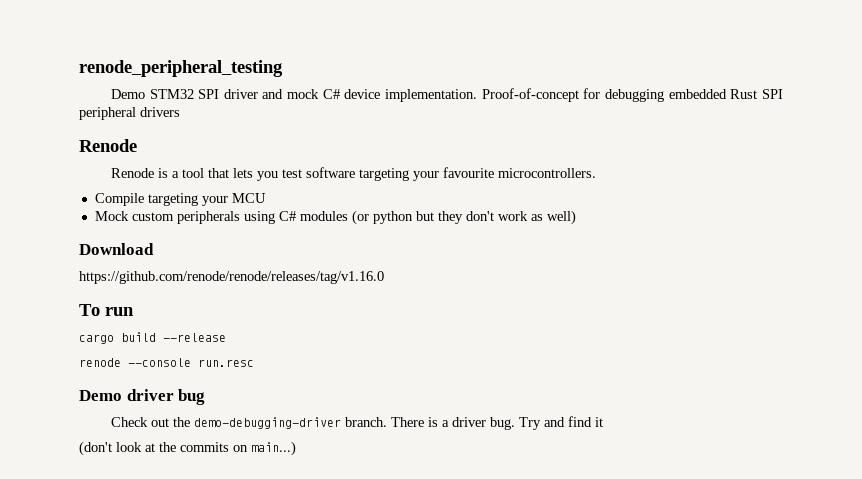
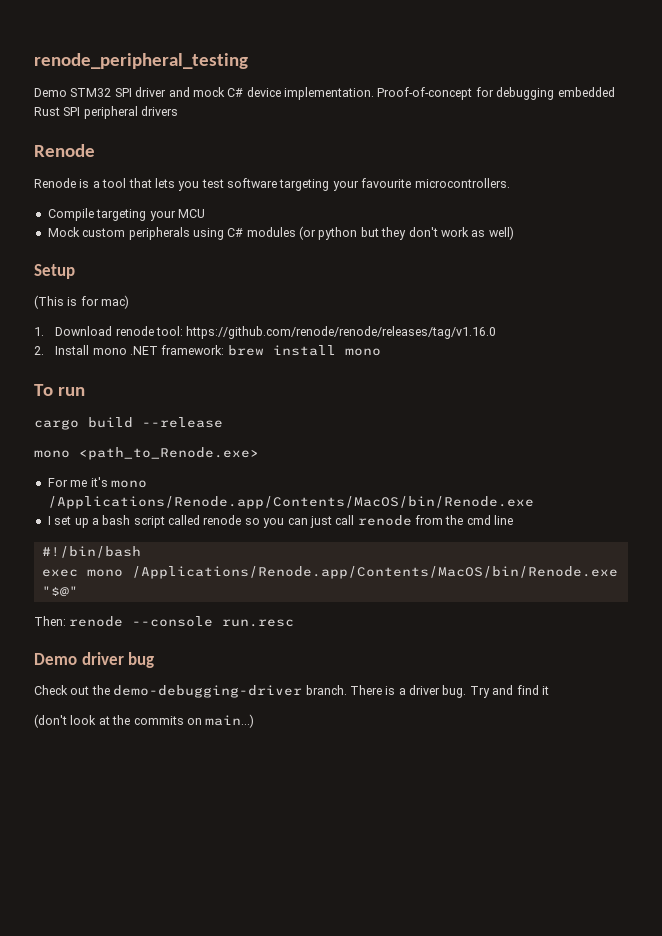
[79,243,154,255] [79,271,384,284] Download // https://github.com/renode/renode/releases/tag/v1.16.0 -> [34,264,75,279] [34,295,130,309] [34,326,497,339] [34,345,381,356] Setup // (This is for mac) // 1. Download renode tool: https://github.com/renode/renode/releases/tag/v1.16.0 // 2. Install mono .NET framework: brew install mono
(226, 337) none -> [34,447,259,460] [47,477,147,488] [47,496,534,509] [47,515,514,528] [41,546,141,558] [41,566,618,579] [41,586,78,597] [34,616,66,626] mono <path_to_Renode.exe> // For me it's mono /Applications/Renode.app/Contents/MacOS/bin/Renode.exe // I set up a bash script called renode so you can just call renode from the cmd line // #!/bin/bash // exec mono /Applications/Renode.app/Contents/MacOS/bin/Renode.exe "$@" // Then:

